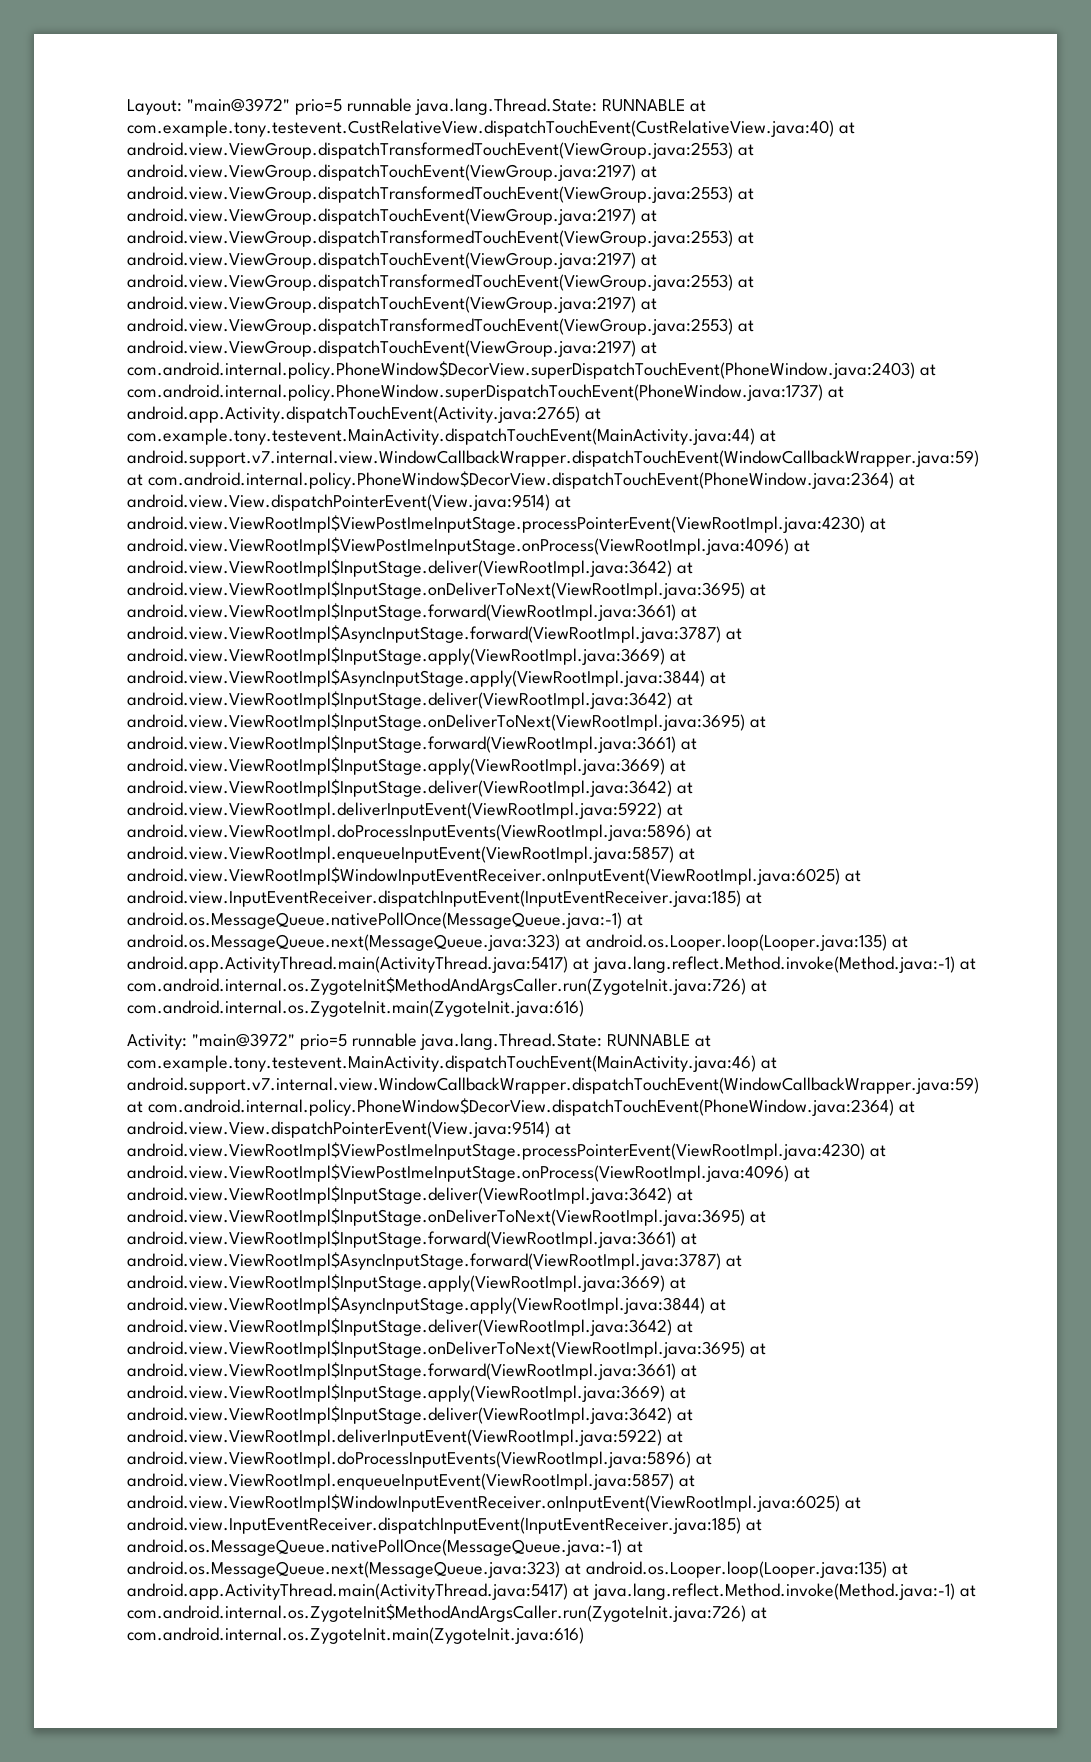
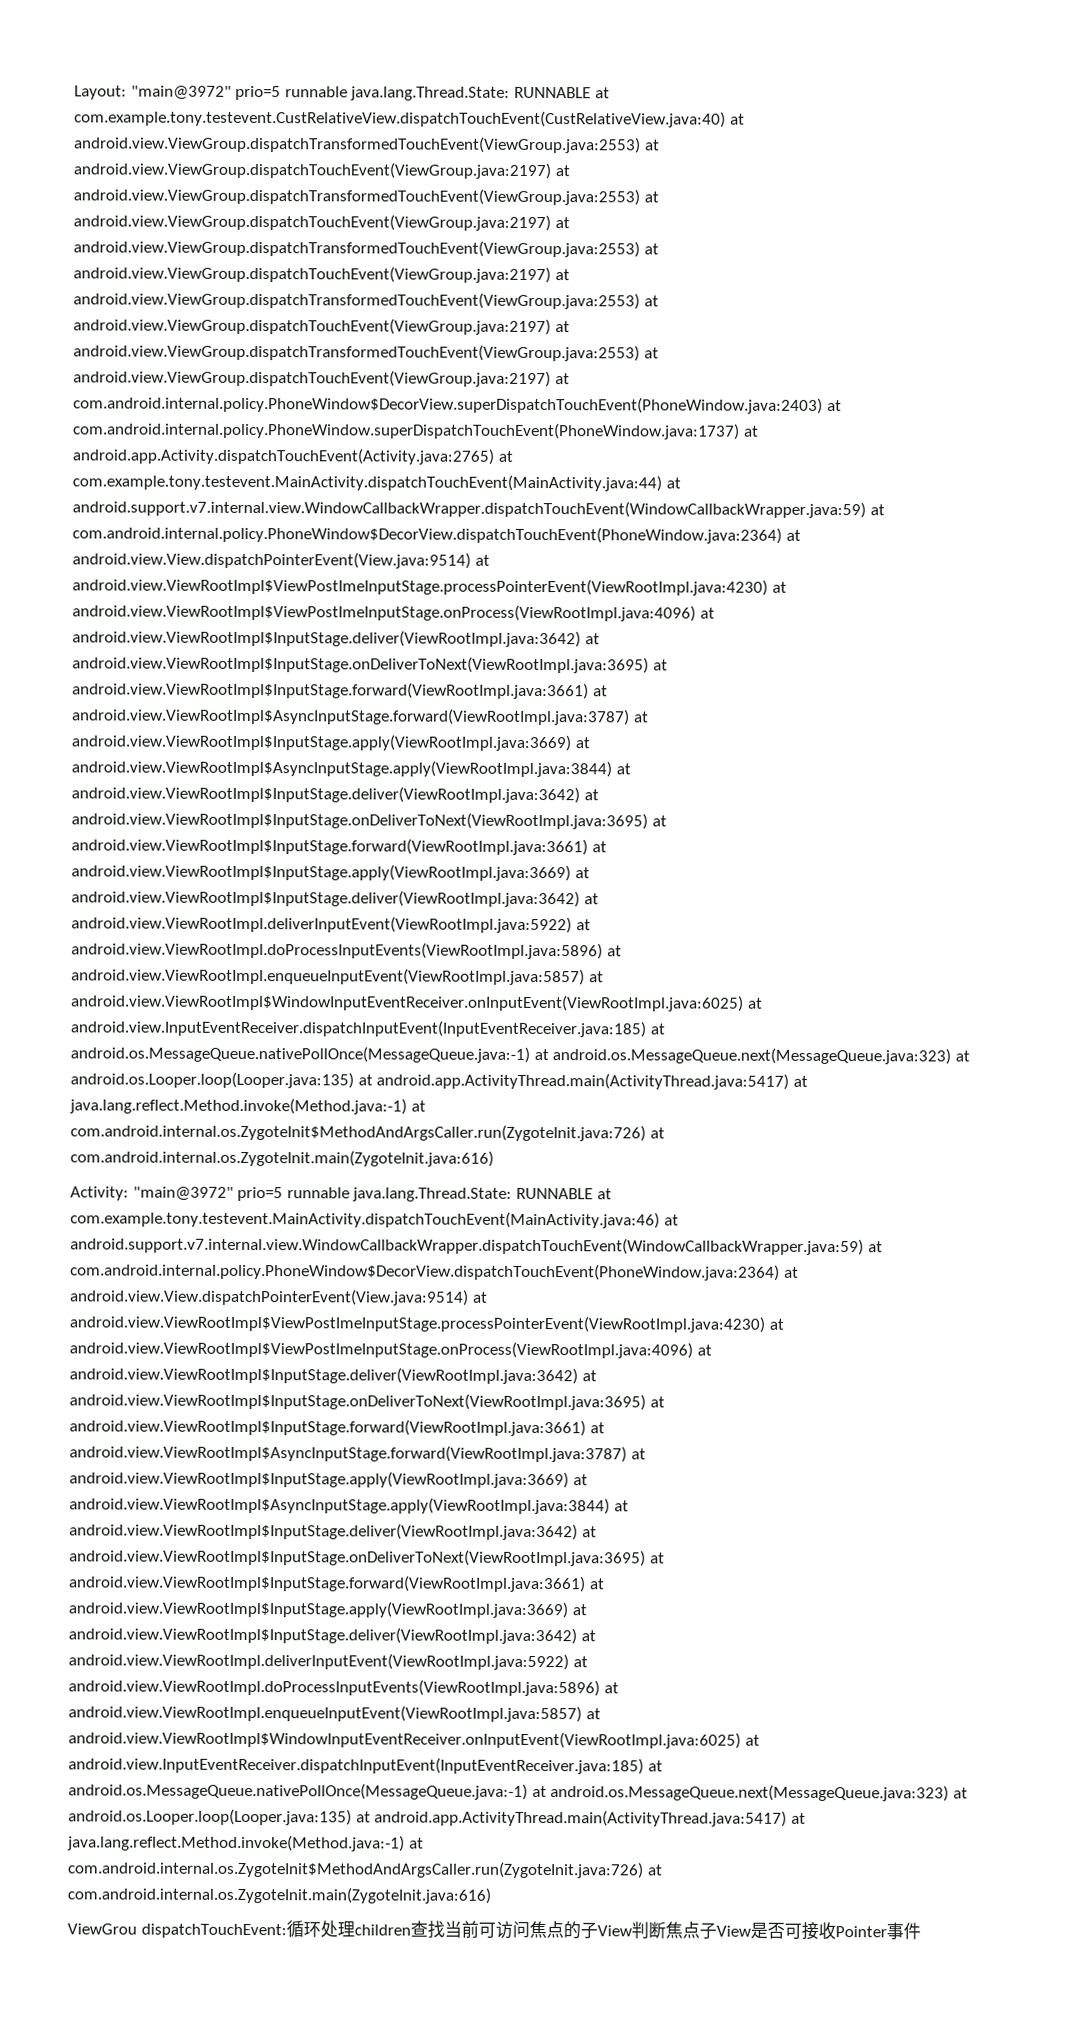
(584, 1635) none -> [67,1920,921,1941] // ViewGrou dispatchTouchEvent:循环处理children查找当前可访问焦点的子View判断焦点子View是否可接收Pointer事件

